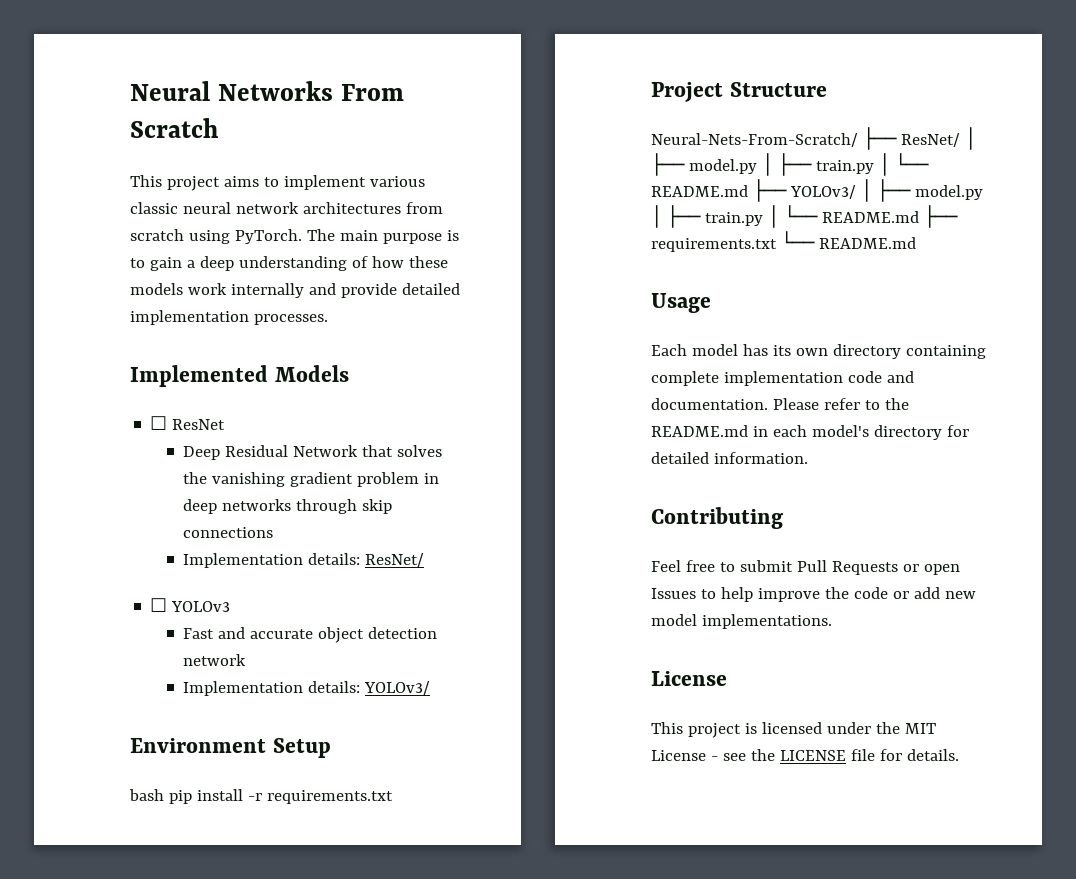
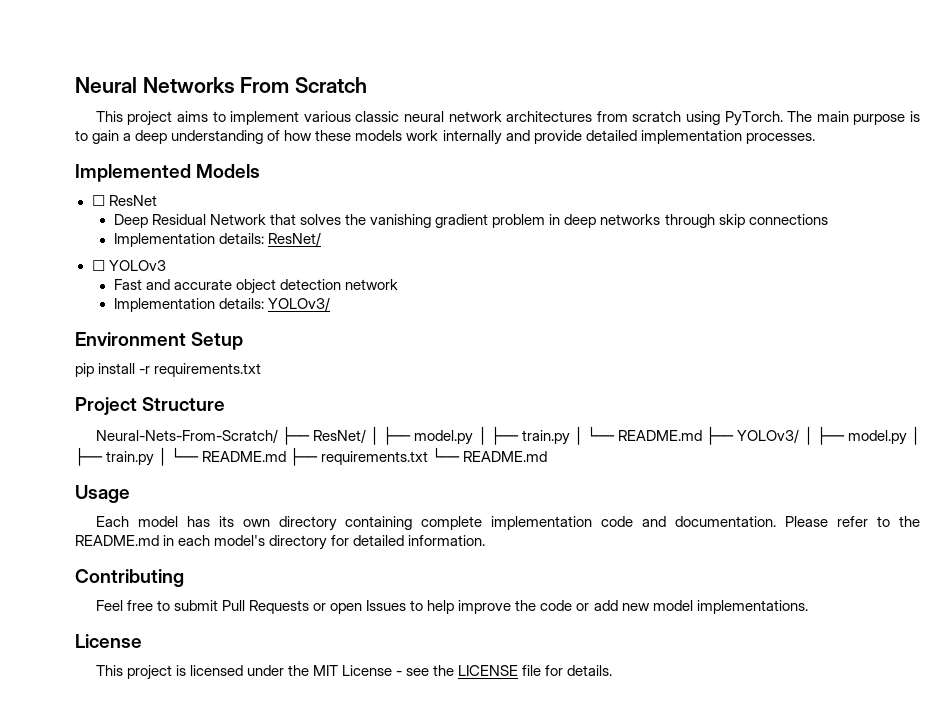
[129,789,164,801] bash -> (244, 341) none

